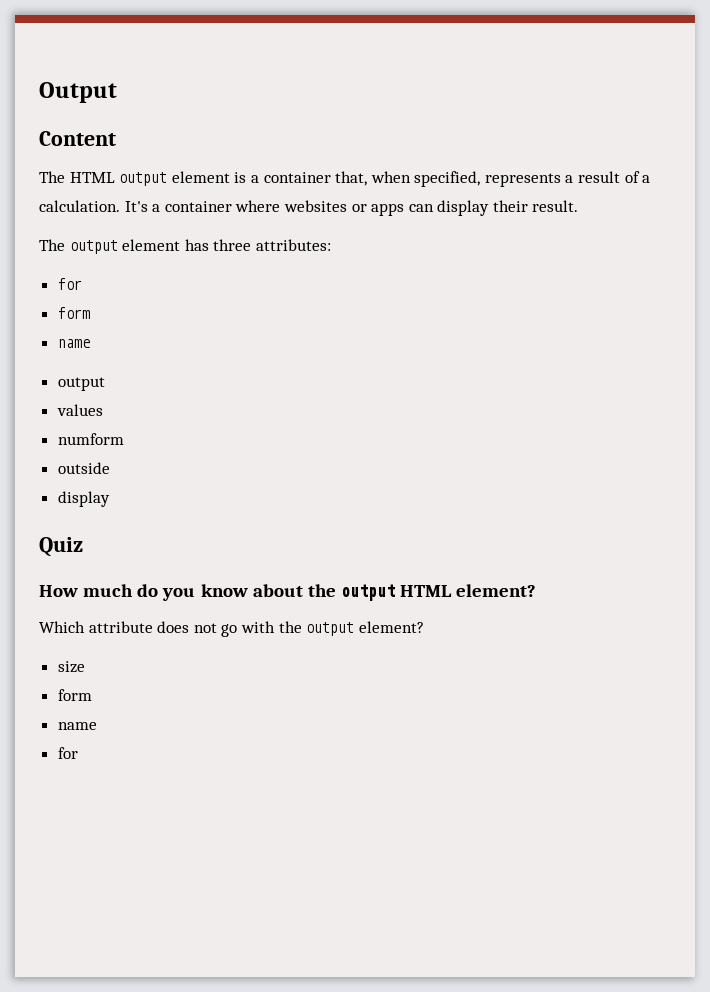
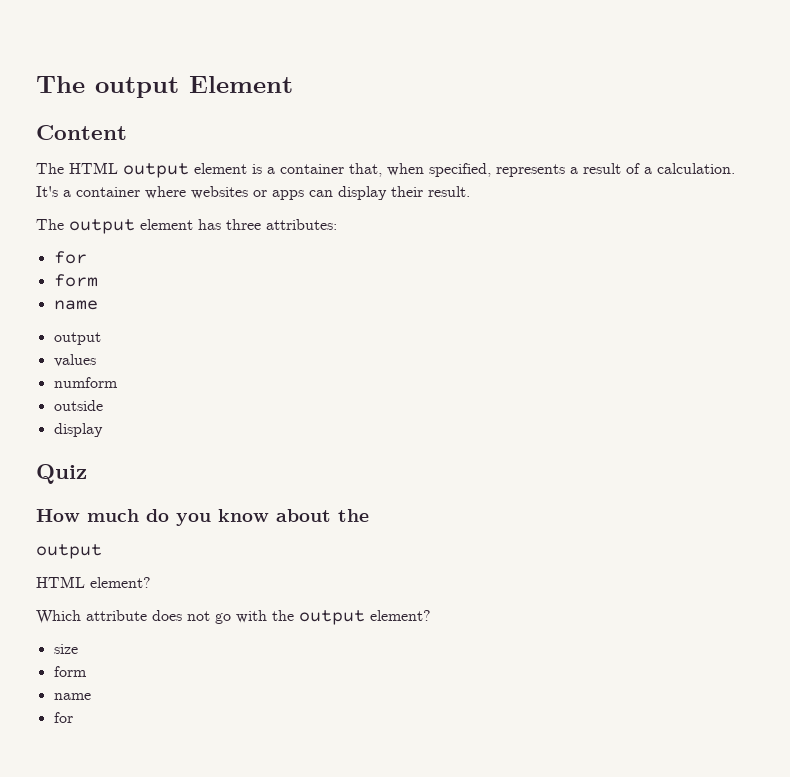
[39,82,117,103] Output -> [36,76,293,98] The output Element
[340,584,395,601] output -> [36,544,102,559] // output //

